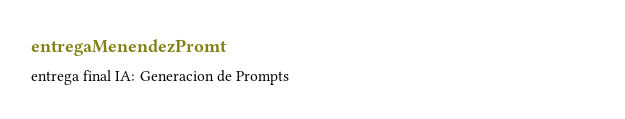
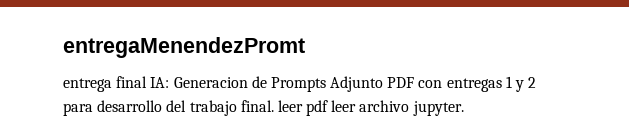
(289, 78) none -> [330,76,537,92] [63,100,464,116] Adjunto PDF con entregas 1 y 2 para desarrollo del trabajo final. leer pdf leer archivo jupyter.

